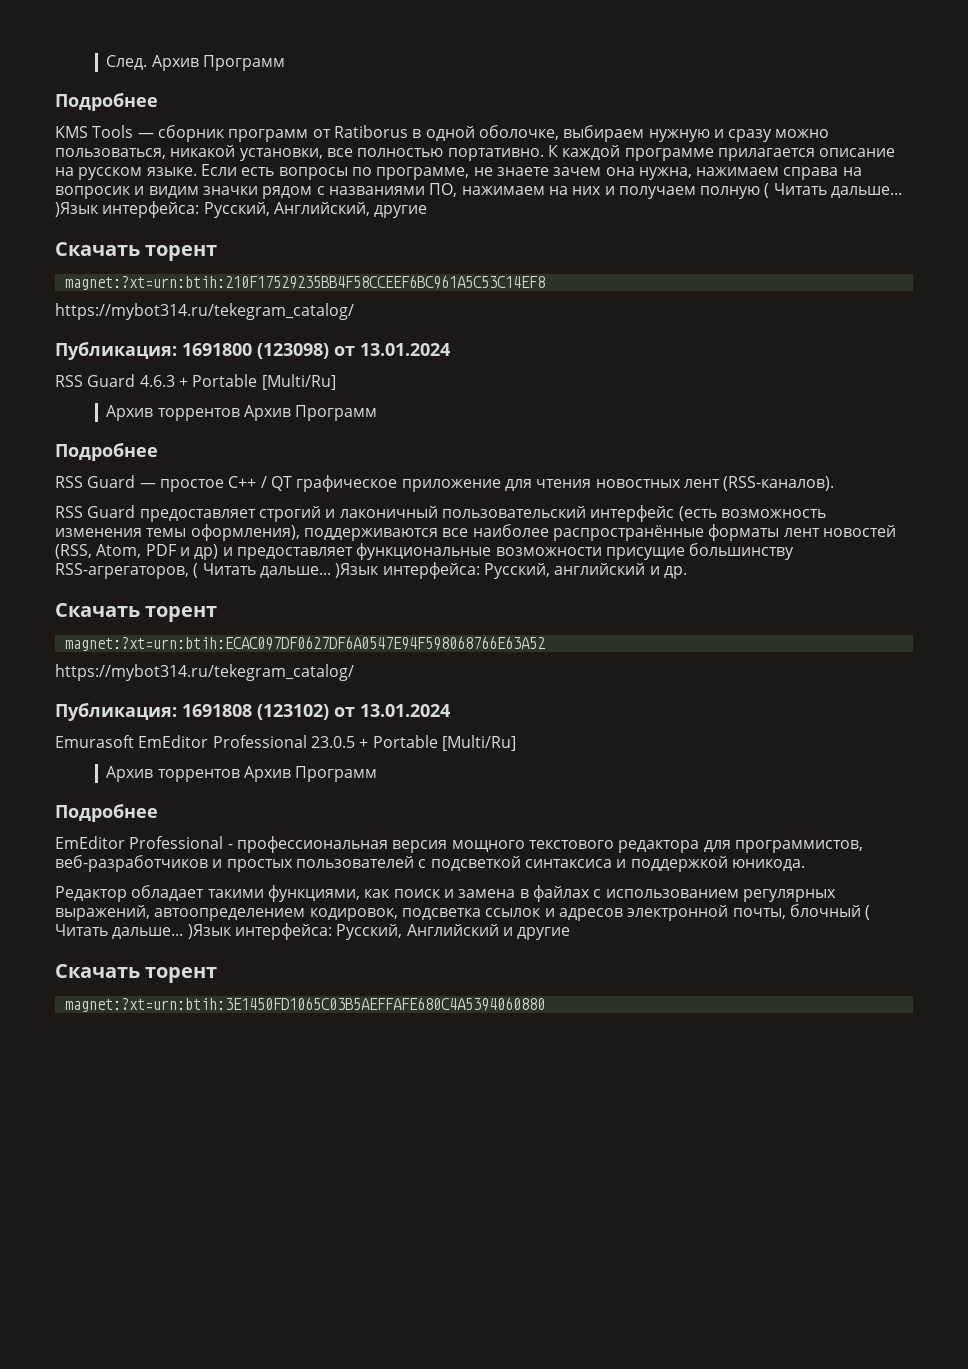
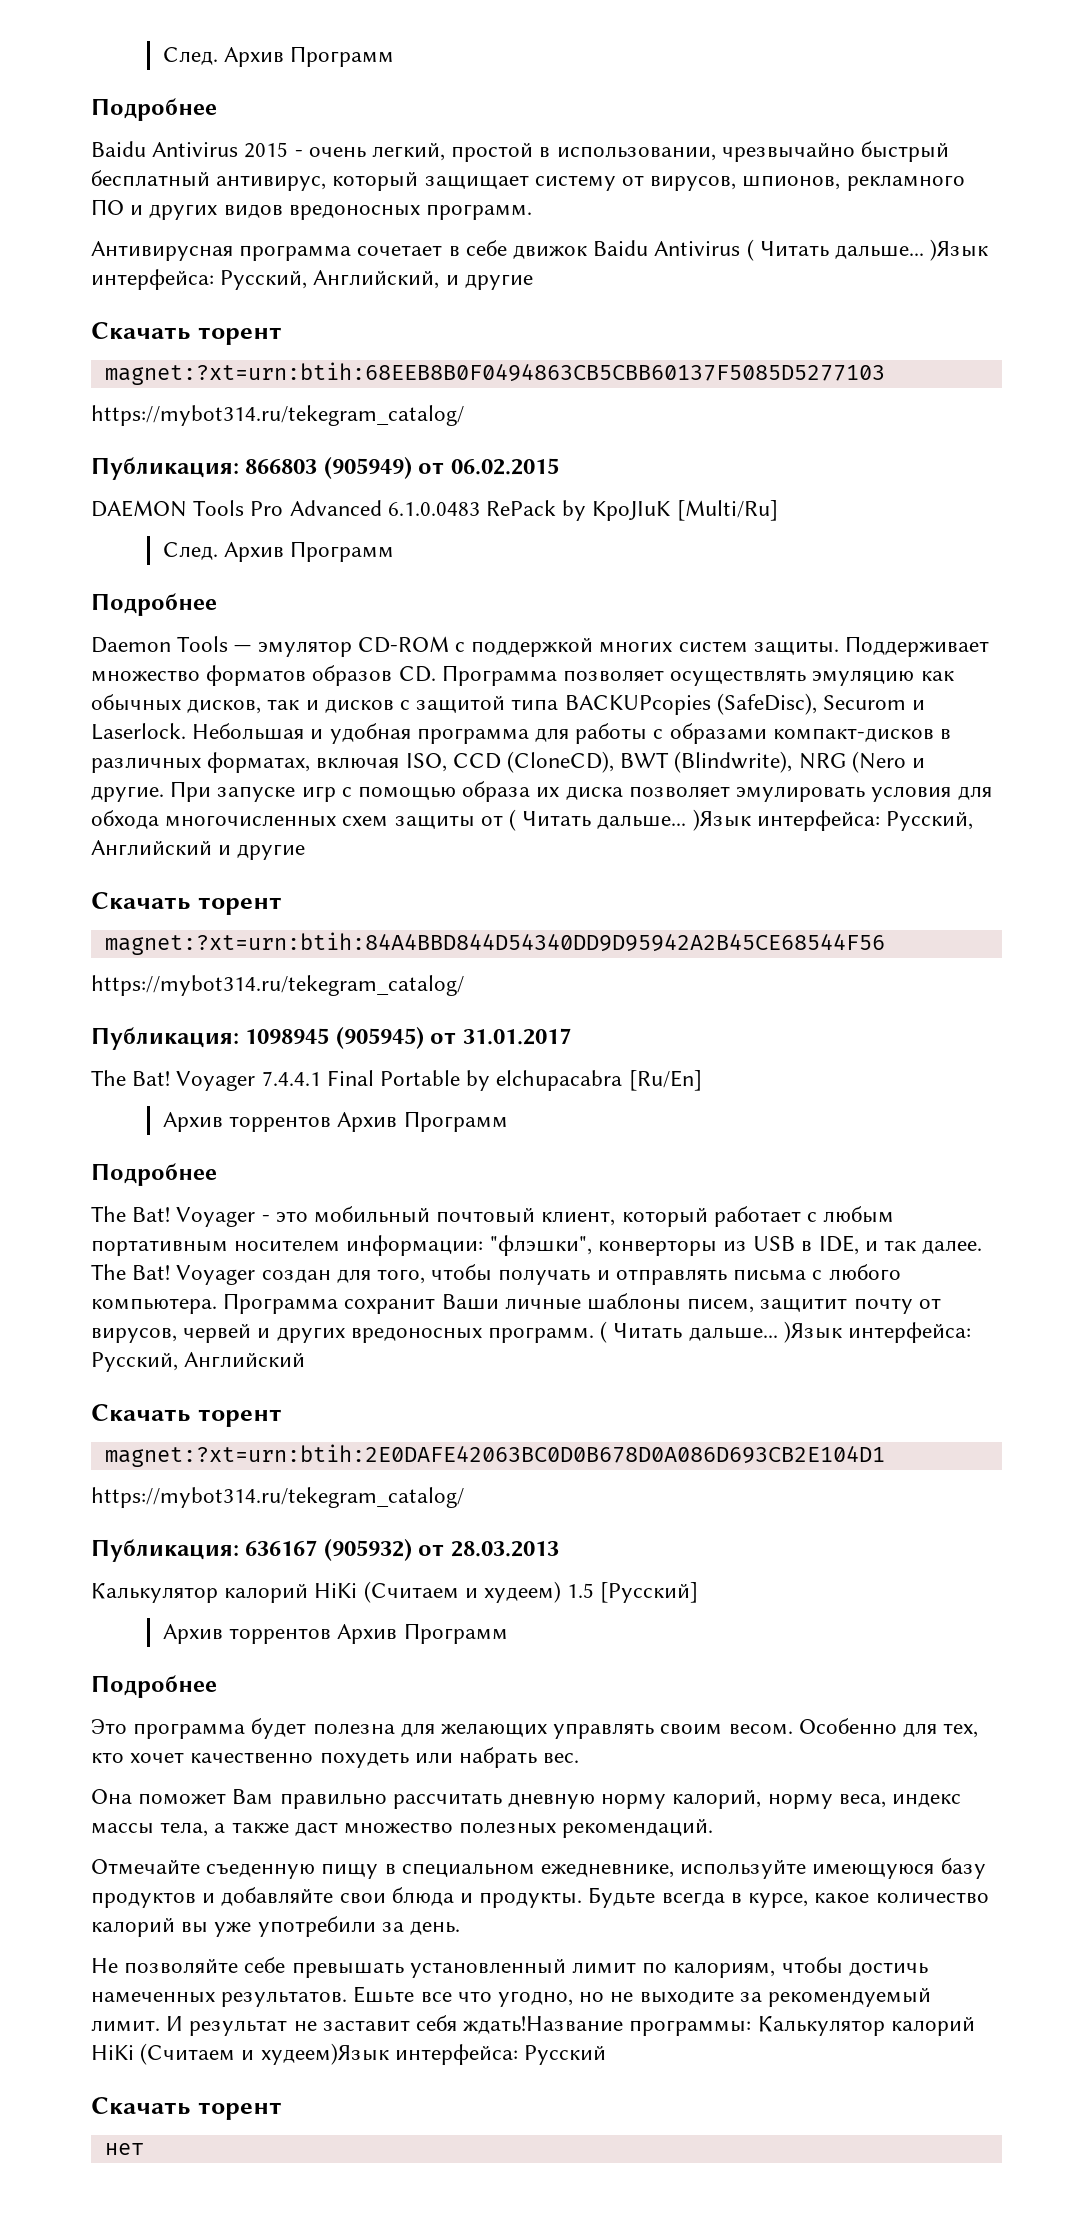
[106,55,286,71] [55,93,158,111] [55,125,830,142] [55,145,896,161] [55,164,862,180] [55,183,761,199] След. Архив Программ // Подробнее // KMS Tools — сборник программ от Ratiborus в одной оболочке, выбираем нужную и сразу можно пользоваться, никакой установки, все полностью портативно. К каждой программе прилагается описание на русском языке. Если есть вопросы по программе, не знаете зачем она нужна, нажимаем справа на вопросик и видим значки рядом с названиями ПО, нажимаем на них и получаем полную -> [162,46,395,67] [91,98,217,121] [91,141,950,162] [91,170,965,191] [91,199,533,220] [91,240,741,261] След. Архив Программ // Подробнее // Baidu Antivirus 2015 - очень легкий, простой в использовании, чрезвычайно быстрый бесплатный антивирус, который защищает систему от вирусов, шпионов, рекламного ПО и других видов вредоносных программ. // Антивирусная программа сочетает в себе движок Baidu Antivirus
[374,205,428,218] [55,242,218,261] [64,275,545,290] [55,303,354,320] [55,342,450,360] [55,374,336,390] [106,405,378,421] [55,443,158,461] [55,475,835,492] [55,505,826,522] [55,524,896,541] [55,543,795,560] [55,562,687,579] [55,603,218,622] [64,636,545,651] [55,664,354,681] [55,703,450,721] [55,735,516,751] [106,766,378,782] [55,804,158,822] [55,836,863,853] [55,855,805,872] [55,885,836,902] [55,904,861,921] другие // Скачать торент // magnet:?xt=urn:btih:210F17529235BB4F58CCEEF6BC961A5C53C14EF8 // https://mybot314.ru/tekegram_catalog/ // Публикация: 1691800 (123098) от 13.01.2024 // RSS Guard 4.6.3 + Portable [Multi/Ru] // Архив торрентов Архив Программ // Подробнее // RSS Guard — простое C++ / QT графическое приложение для чтения новостных лент (RSS-каналов). // RSS Guard предоставляет строгий и лаконичный пользовательский интерфейс (есть возможность изменения темы оформления), поддерживаются все наиболее распространённые форматы лент новостей (RSS, Atom, PDF и др) и предоставляет функциональные возможности присущие большинству RSS-агрегаторов, ( Читать дальше... )Язык интерфейса: Русский, английский и др. // Скачать торент // magnet:?xt=urn:btih:ECAC097DF0627DF6A0547E94F598068766E63A52 // https://mybot314.ru/tekegram_catalog/ // Публикация: 1691808 (123102) от 13.01.2024 // Emurasoft EmEditor Professional 23.0.5 + Portable [Multi/Ru] // Архив торрентов Архив Программ // Подробнее // EmEditor Professional - профессиональная версия мощного текстового редактора для программистов, веб-разработчиков и простых пользователей с подсветкой синтаксиса и поддержкой юникода. // Редактор обладает такими функциями, как поиск и замена в файлах с использованием регулярных выражений, автоопределением кодировок, подсветка ссылок и адресов электронной почты, блочный -> [445,274,533,290] [91,322,282,345] [104,362,885,385] [91,405,464,426] [91,457,559,480] [91,500,778,521] [162,541,395,562] [91,593,217,616] [91,636,990,657] [91,665,954,686] [91,693,926,715] [91,723,952,744] [91,751,926,773] [91,781,992,802] [91,810,503,829] и другие // Скачать торент // magnet:?xt=urn:btih:68EEB8B0F0494863CB5CBB60137F5085D5277103 // https://mybot314.ru/tekegram_catalog/ // Публикация: 866803 (905949) от 06.02.2015 // DAEMON Tools Pro Advanced 6.1.0.0483 RePack by KpoJIuK [Multi/Ru] // След. Архив Программ // Подробнее // Daemon Tools — эмулятор СD-ROM с поддержкой многих систем защиты. Поддерживает множество форматов образов CD. Программа позволяет осуществлять эмуляцию как обычных дисков, так и дисков с защитой типа BACKUPcopies (SafeDisc), Securom и Laserlock. Небольшая и удобная программа для работы с образами компакт-дисков в различных форматах, включая ISO, CCD (CloneCD), BWT (Blindwrite), NRG (Nero и другие. При запуске игр с помощью образа их диска позволяет эмулировать условия для обхода многочисленных схем защиты от
[64,997,545,1012] magnet:?xt=urn:btih:3E1450FD1065C03B5AEFFAFE680C4A5394060880 -> [104,932,885,955] [91,975,464,996] [91,1027,571,1050] [91,1070,702,1091] [162,1111,508,1132] [91,1163,217,1186] [91,1206,895,1227] [91,1235,983,1256] [91,1264,901,1285] [91,1293,941,1314] [91,1321,972,1343] [91,1352,306,1372] [91,1404,282,1427] [104,1444,885,1467] [91,1487,464,1508] [91,1539,559,1562] [91,1581,699,1603] [162,1623,508,1644] [91,1675,217,1698] [91,1718,979,1739] [91,1747,580,1768] [91,1789,962,1809] [91,1818,714,1838] [91,1858,986,1879] [91,1887,989,1908] [91,1916,461,1937] [91,1957,928,1978] [91,1986,932,2007] [91,2015,975,2036] [91,2043,607,2065] [91,2097,282,2120] [104,2143,144,2155] magnet:?xt=urn:btih:84A4BBD844D54340DD9D95942A2B45CE68544F56 // https://mybot314.ru/tekegram_catalog/ // Публикация: 1098945 (905945) от 31.01.2017 // The Bat! Voyager 7.4.4.1 Final Portable by elchupacabra [Ru/En] // Архив торрентов Архив Программ // Подробнее // The Bat! Voyager - это мобильный почтовый клиент, который работает с любым портативным носителем информации: "флэшки", конверторы из USB в IDE, и так далее. The Bat! Voyager создан для того, чтобы получать и отправлять письма с любого компьютера. Программа сохранит Ваши личные шаблоны писем, защитит почту от вирусов, червей и других вредоносных программ. ( Читать дальше... )Язык интерфейса: Русский, Английский // Скачать торент // magnet:?xt=urn:btih:2E0DAFE42063BC0D0B678D0A086D693CB2E104D1 // https://mybot314.ru/tekegram_catalog/ // Публикация: 636167 (905932) от 28.03.2013 // Калькулятор калорий HiKi (Считаем и худеем) 1.5 [Русский] // Архив торрентов Архив Программ // Подробнее // Это программа будет полезна для желающих управлять своим весом. Особенно для тех, кто хочет качественно похудеть или набрать вес. // Она поможет Вам правильно рассчитать дневную норму калорий, норму веса, индекс массы тела, а также даст множество полезных рекомендаций. // Отмечайте съеденную пищу в специальном ежедневнике, используйте имеющуюся базу продуктов и добавляйте свои блюда и продукты. Будьте всегда в курсе, какое количество калорий вы уже употребили за день. // Не позволяйте себе превышать установленный лимит по калориям, чтобы достичь намеченных результатов. Ешьте все что угодно, но не выходите за рекомендуемый лимит. И результат не заставит себя ждать!Название программы: Калькулятор калорий HiKi (Считаем и худеем)Язык интерфейса: Русский // Скачать торент // нет

